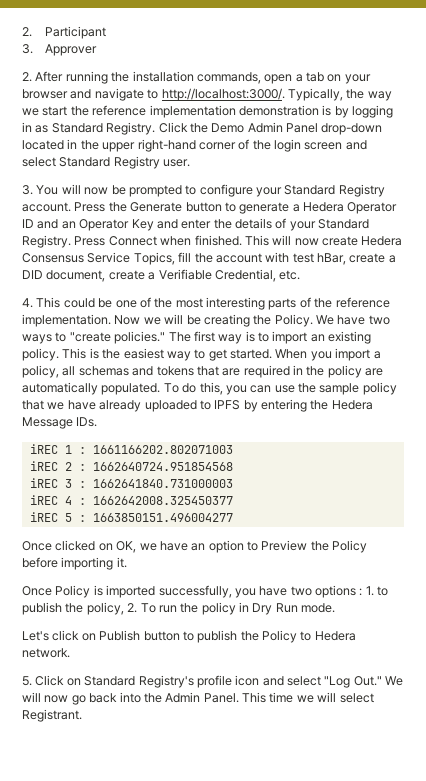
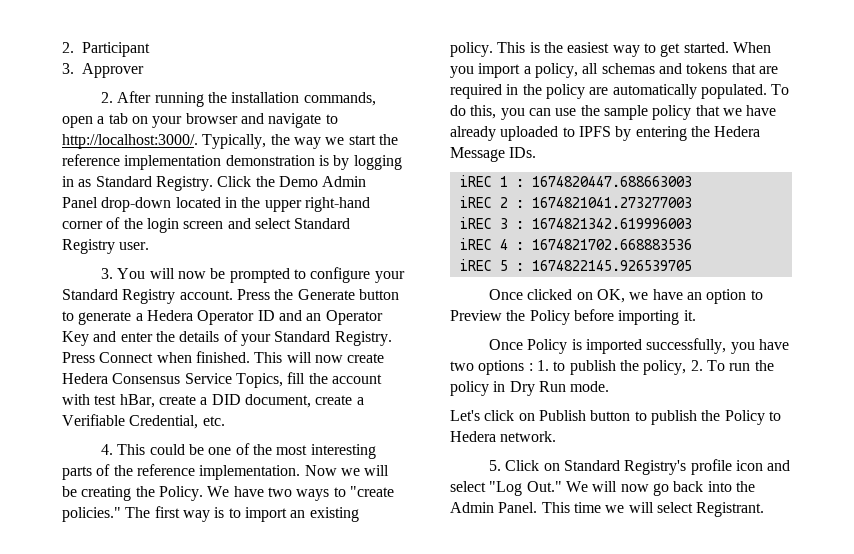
[92,445,233,454] 1661166202.802071003 -> [531,176,692,187] 1674820447.688663003
[92,462,233,471] 1662640724.951854568 -> [531,197,692,208] 1674821041.273277003
[92,479,233,488] 1662641840.731000003 -> [531,218,692,229] 1674821342.619996003
[92,496,233,505] 1662642008.325450377 -> [531,239,692,250] 1674821702.668883536
[92,513,233,522] 1663850151.496004277 -> [531,260,692,271] 1674822145.926539705

